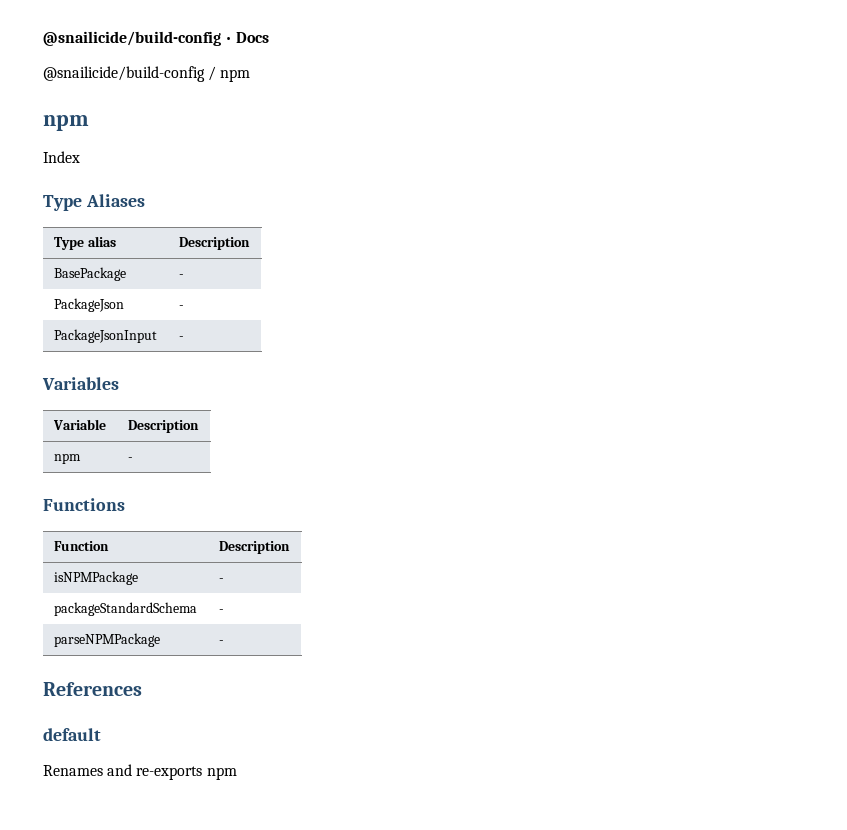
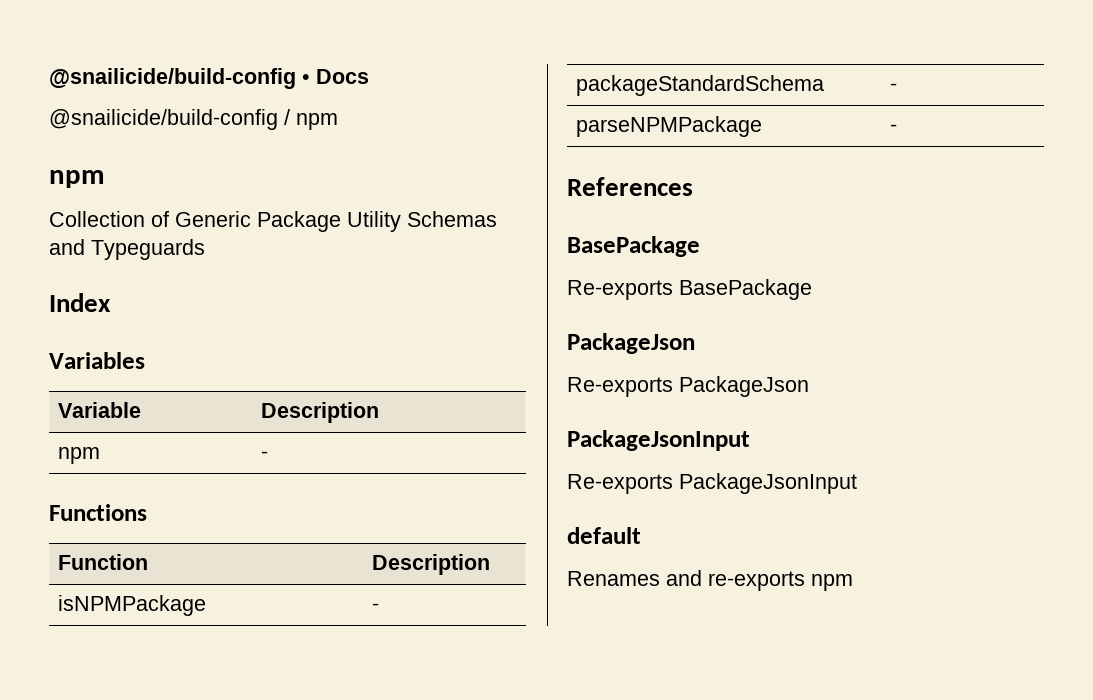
[43,151,80,163] [43,194,145,211] [53,236,116,250] [178,237,250,250] [53,267,126,281] [178,274,184,278] [53,298,124,312] [178,305,184,309] [53,329,157,343] [178,336,184,340] Index // Type Aliases // Type alias | Description // BasePackage | - // PackageJson | - // PackageJsonInput | - -> [49,211,497,232] [49,239,205,260] [49,293,111,312] Collection of Generic Package Utility Schemas and Typeguards // Index
(142, 689) none -> [567,236,700,257] [567,279,812,300] [567,333,695,354] [567,376,809,397] [567,430,750,451] [567,473,857,494] // BasePackage // Re-exports BasePackage // PackageJson // Re-exports PackageJson // PackageJsonInput // Re-exports PackageJsonInput

